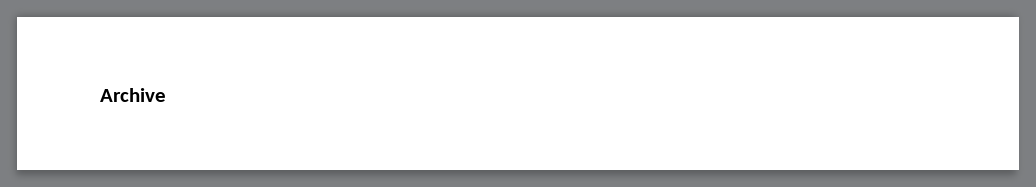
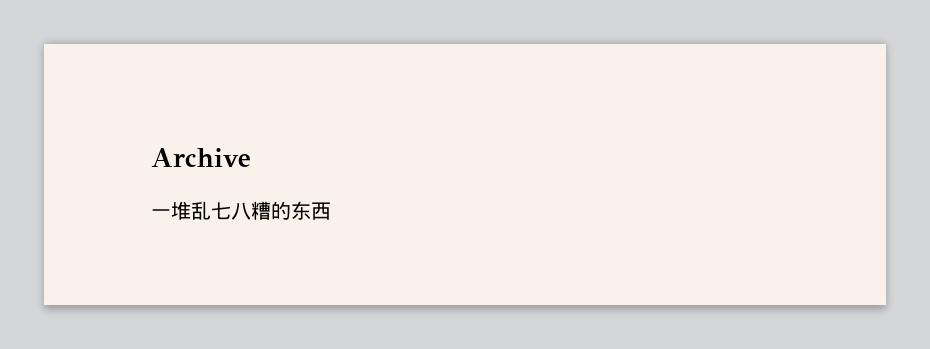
(166, 95) none -> [151,201,331,220] // 一堆乱七八糟的东西

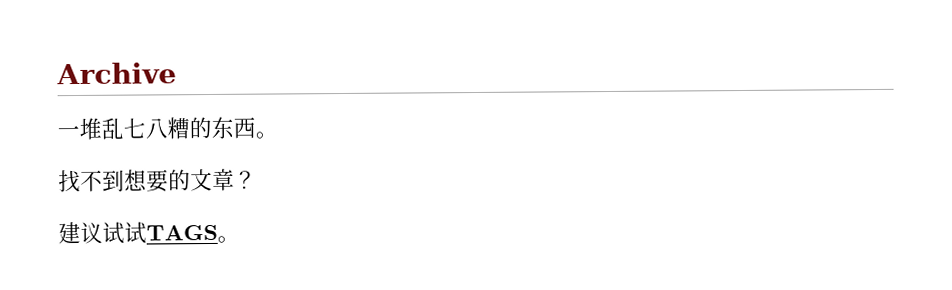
(331, 211) none -> [255,131,278,139] [58,168,257,193] [58,221,240,245] 。 // 找不到想要的文章？ // 建议试试TAGS。

